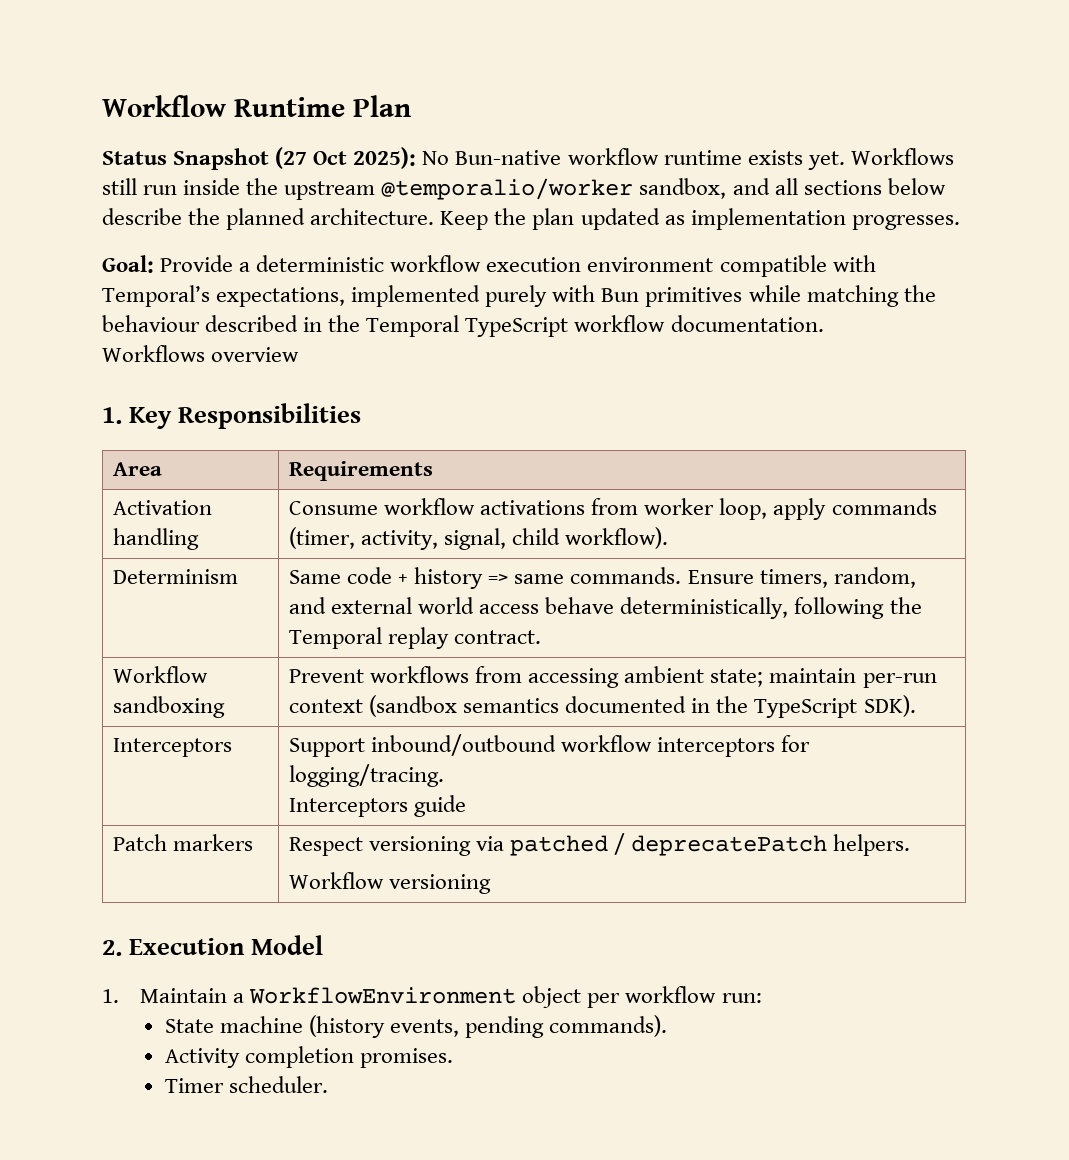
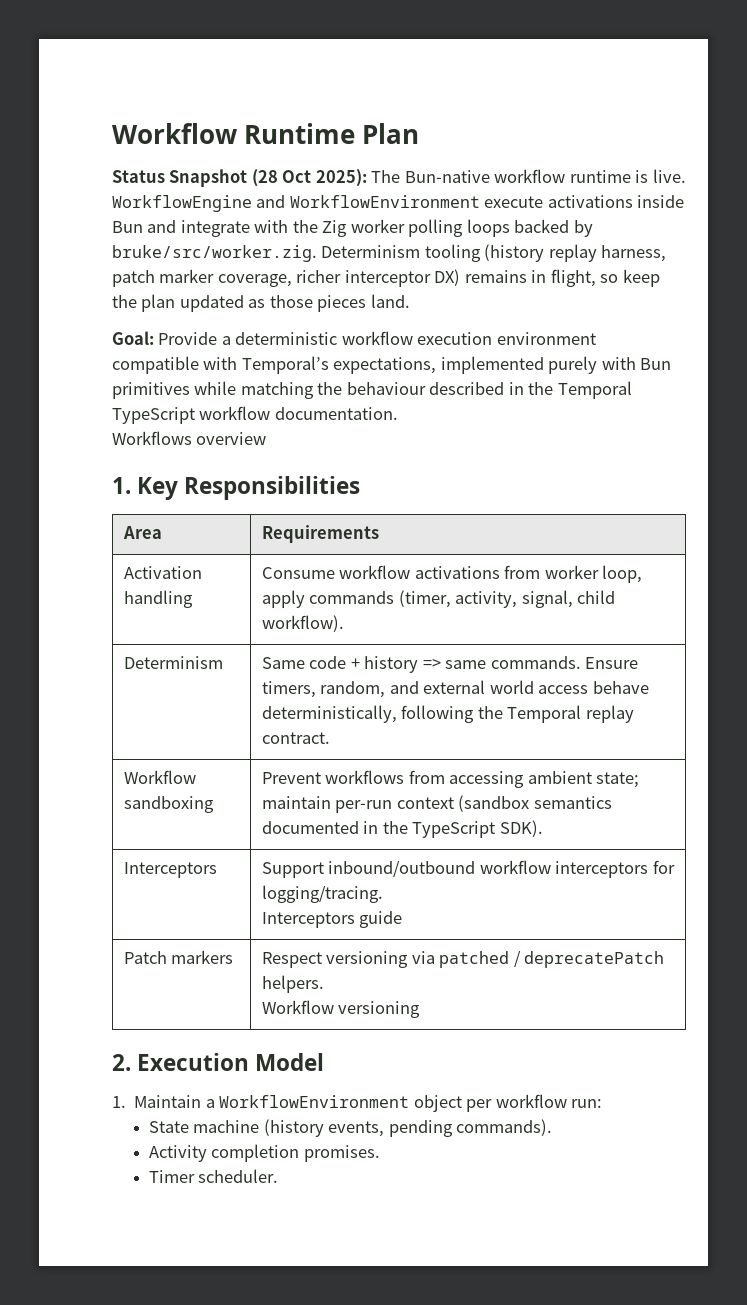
[275,147,308,169] (27 -> [251,169,278,187] (28
[422,151,450,165] No -> [371,170,401,183] The
[747,148,954,170] [102,178,946,200] [102,208,489,230] exists yet. Workflows still run inside the upstream @temporalio/worker sandbox, and all sections below describe the planned architecture. Keep -> [635,169,686,183] [112,195,685,212] [112,219,593,237] [112,244,667,262] [112,269,660,287] is live. WorkflowEngine and WorkflowEnvironment execute activations inside Bun and integrate with the Zig worker polling loops backed by bruke/src/worker.zig. Determinism tooling (history replay harness, patch marker coverage, richer interceptor DX) remains in flight, so keep
[690,208,960,230] implementation progresses. -> [269,294,410,312] those pieces land.

